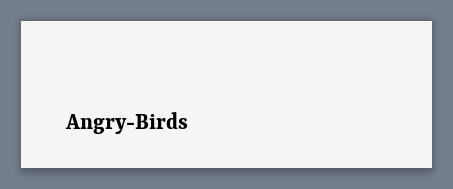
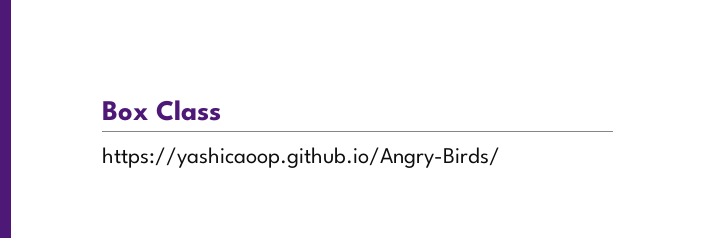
[65,112,188,134] Angry-Birds -> [102,100,221,121] [102,147,500,168] Box Class // https://yashicaoop.github.io/Angry-Birds/

